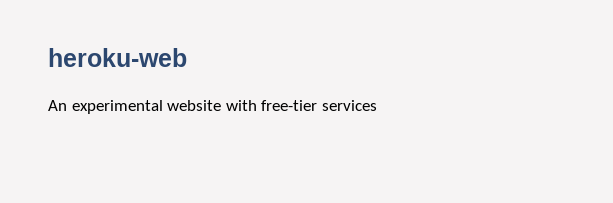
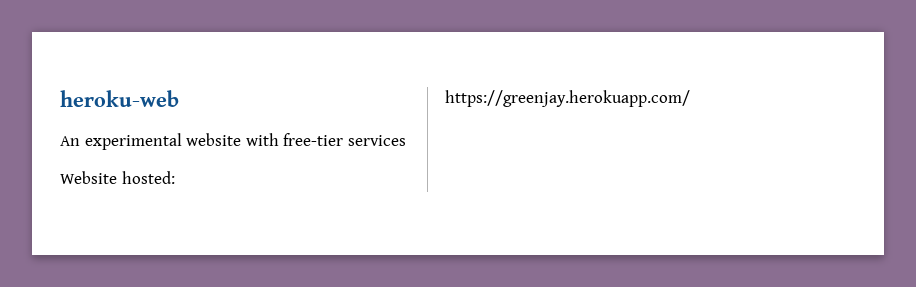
(377, 105) none -> [60,171,175,184] [445,90,690,107] // Website hosted: https://greenjay.herokuapp.com/

